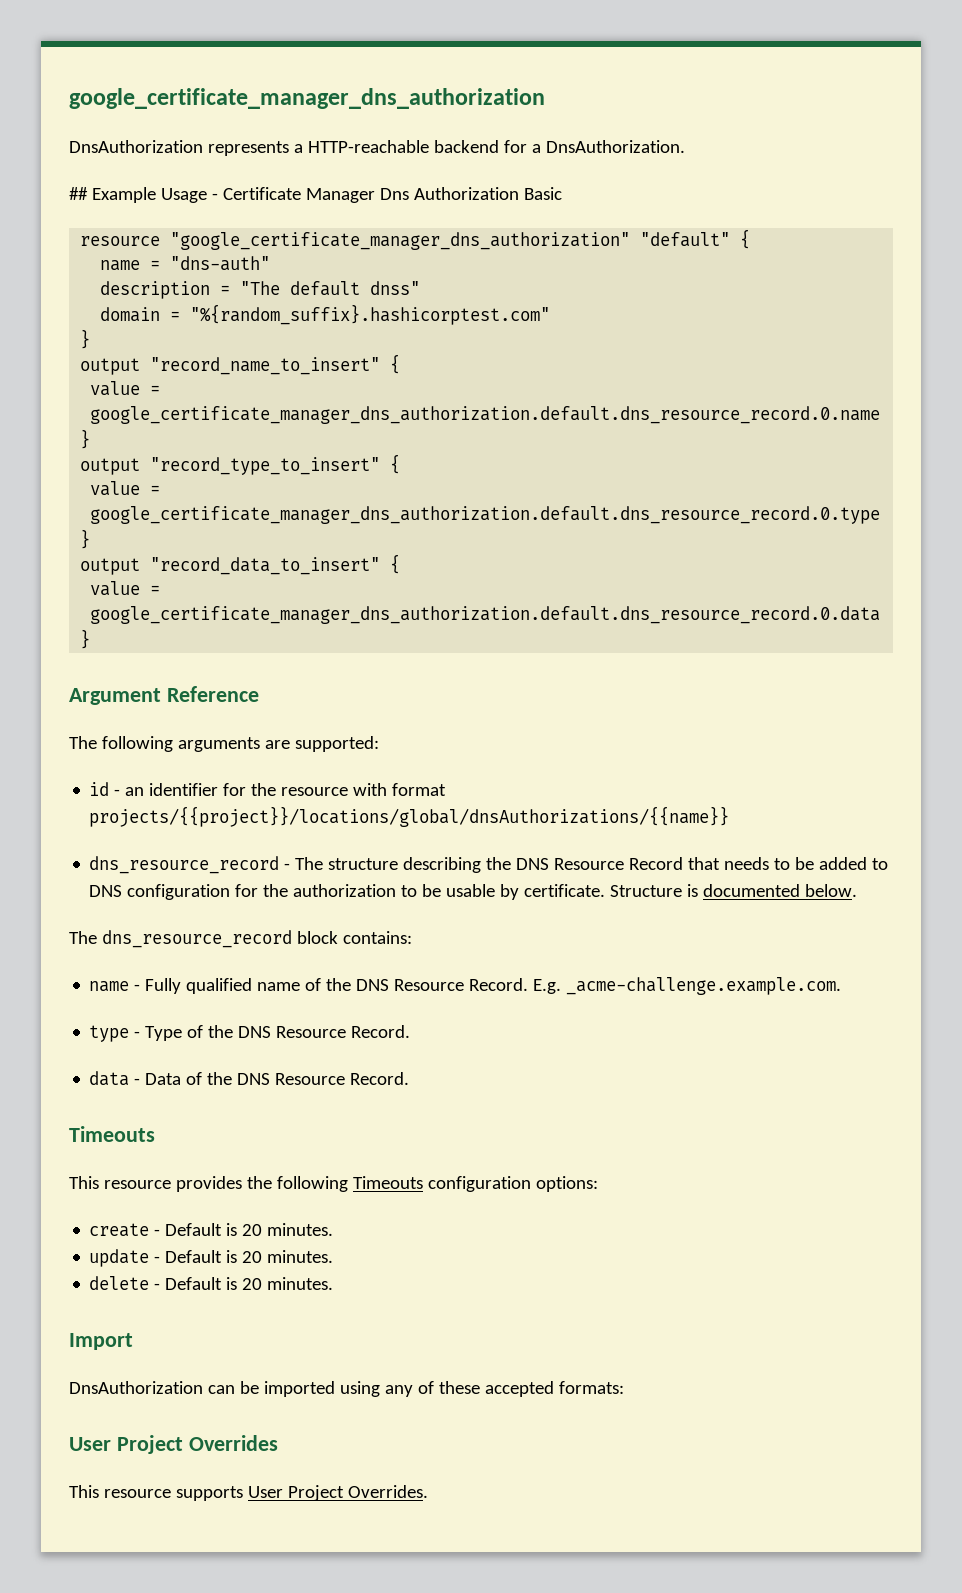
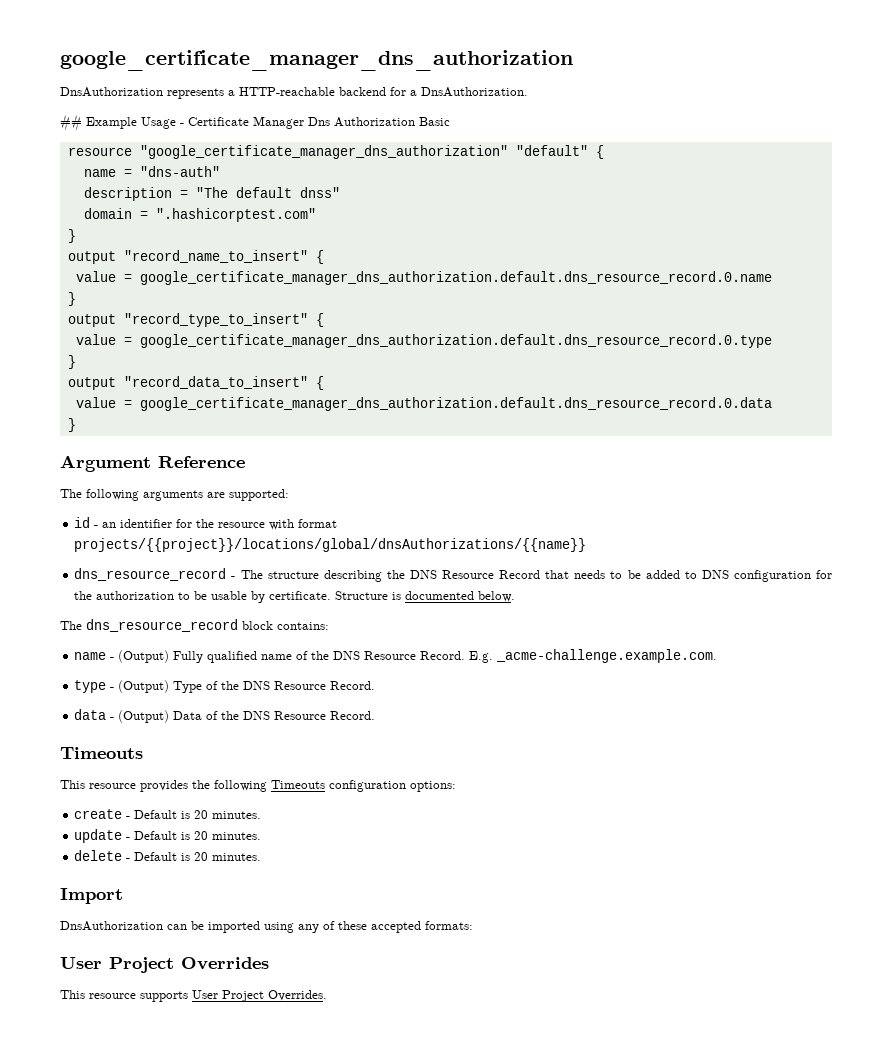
[190,304,551,325] "%{random_suffix}.hashicorptest.com" -> [155,208,316,222] ".hashicorptest.com"
(141, 987) none -> [118,650,170,663] (Output)
(141, 1034) none -> [118,680,170,693] (Output)
(141, 1081) none -> [118,710,170,723] (Output)

